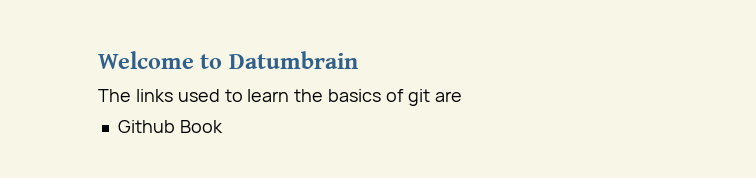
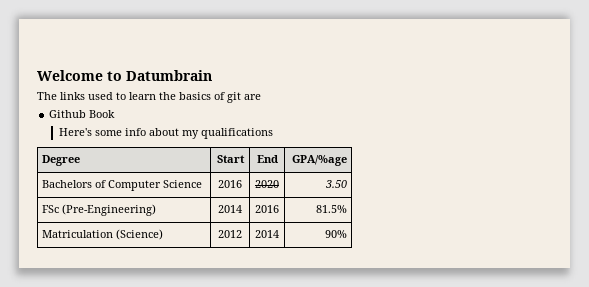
(223, 126) none -> [58,128,273,139] [42,155,81,166] [216,155,245,163] [256,155,278,163] [291,155,347,166] [42,180,203,191] [218,180,242,188] [255,180,279,188] [324,180,347,188] [42,204,157,216] [218,205,242,213] [255,205,279,213] [315,205,347,213] [42,229,164,240] [218,230,242,238] [255,230,279,238] [324,230,347,238] // Here's some info about my qualifications // Degree | Start | End | GPA/%age // Bachelors of Computer Science | 2016 | 2020 | 3.50 // FSc (Pre-Engineering) | 2014 | 2016 | 81.5% // Matriculation (Science) | 2012 | 2014 | 90%

